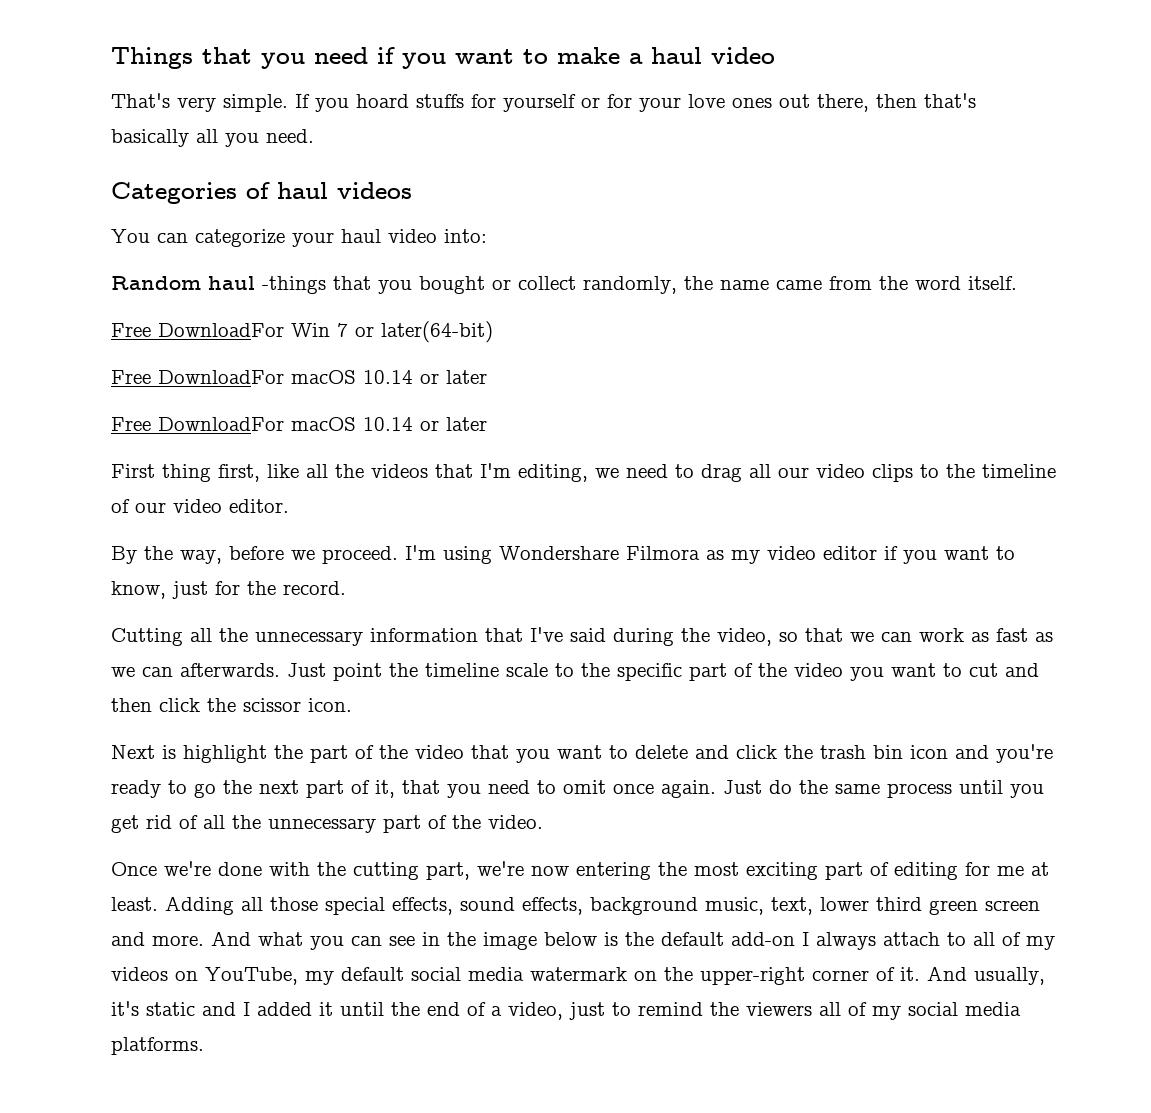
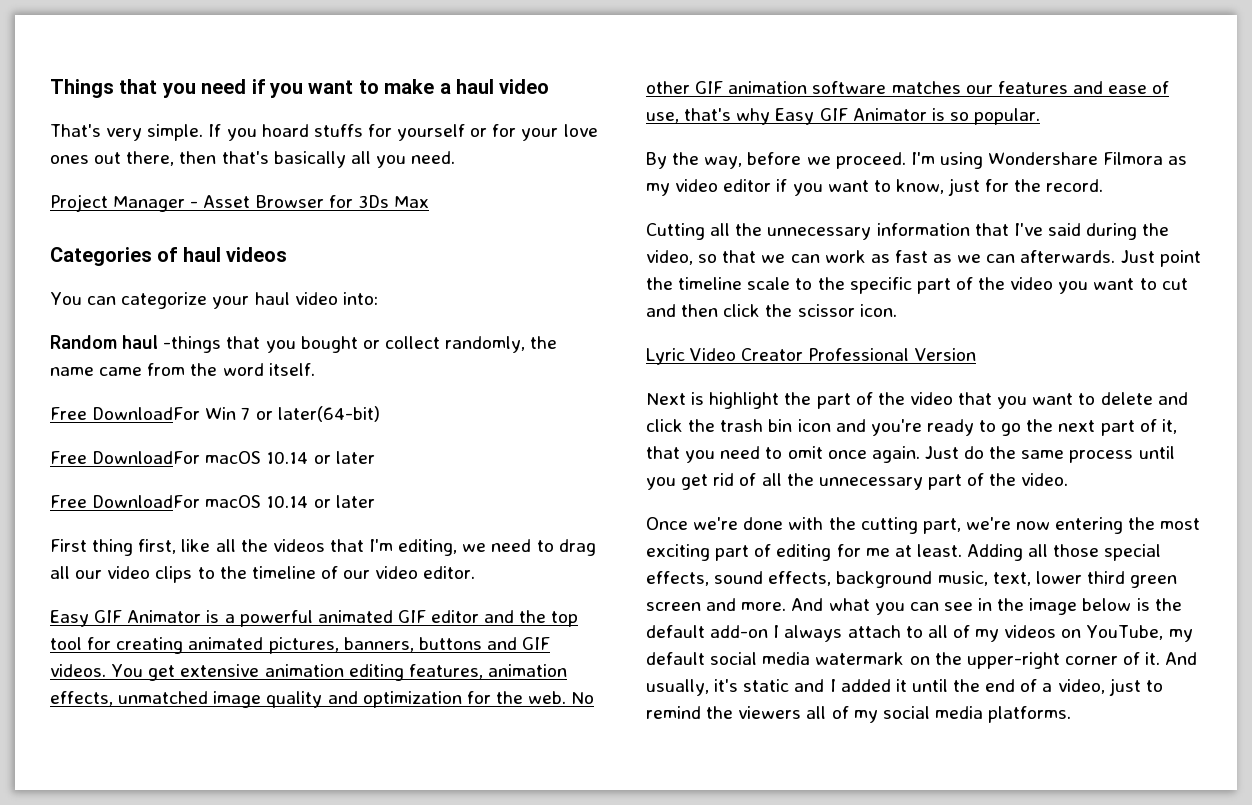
(314, 136) none -> [50,194,429,212] // Project Manager - Asset Browser for 3Ds Max
(289, 506) none -> [50,610,579,627] [50,637,551,654] [50,664,567,681] [50,691,595,708] [646,81,1170,94] [646,108,1041,125] // Easy GIF Animator is a powerful animated GIF editor and the top tool for creating animated pictures, banners, buttons and GIF videos. You get extensive animation editing features, animation effects, unmatched image quality and optimization for the web. No other GIF animation software matches our features and ease of use, that's why Easy GIF Animator is so popular.
(352, 705) none -> [646,348,977,365] // Lyric Video Creator Professional Version

